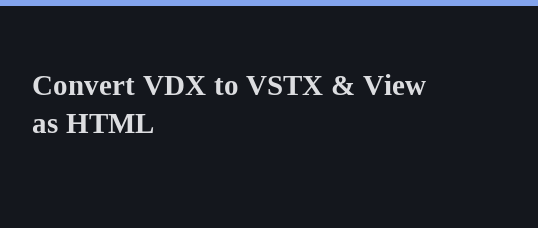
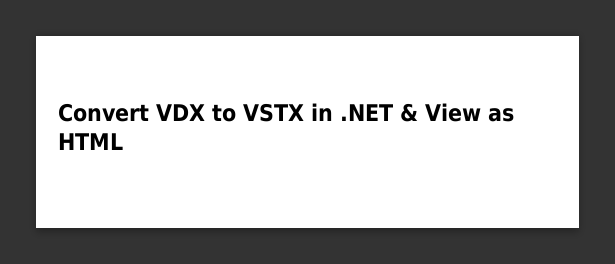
(324, 85) none -> [311,103,393,121] in .NET

